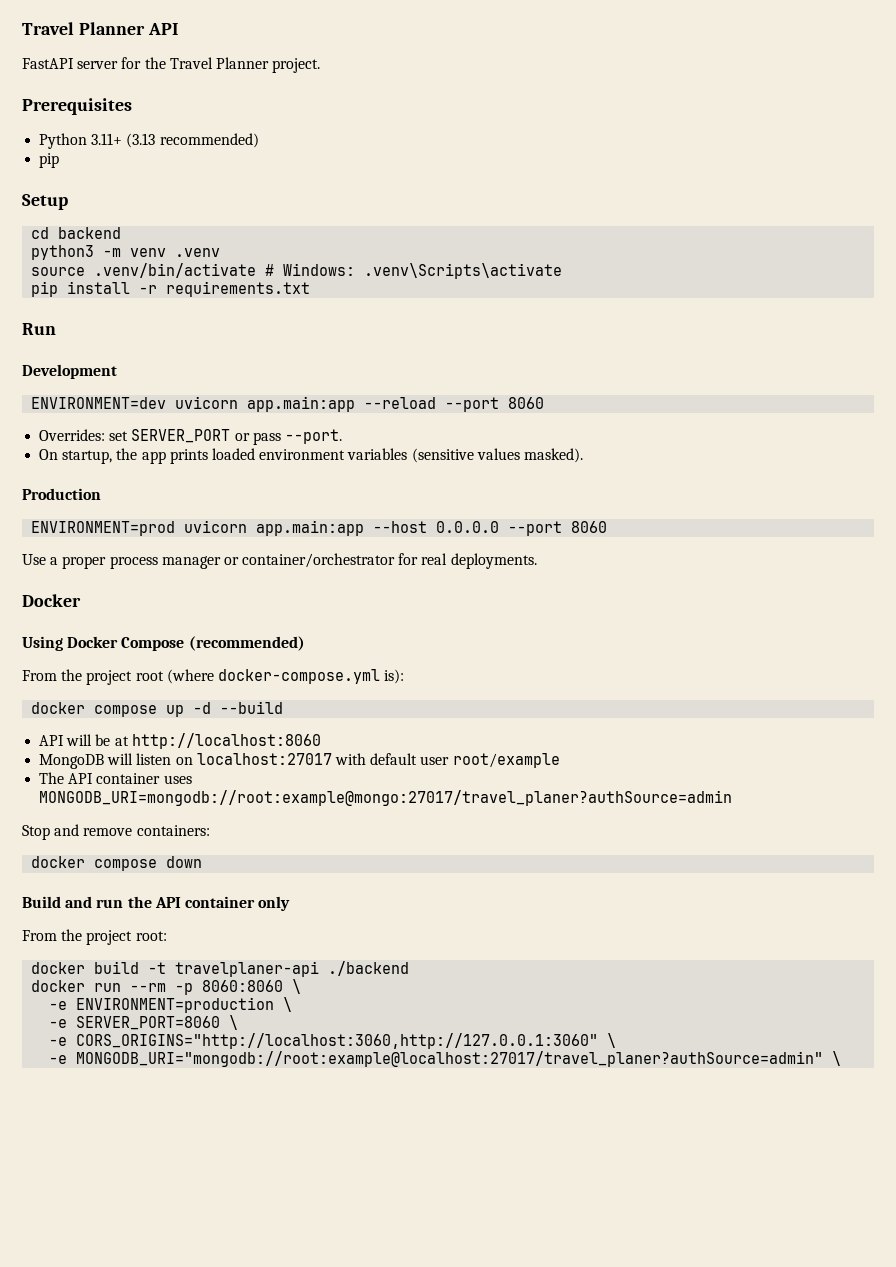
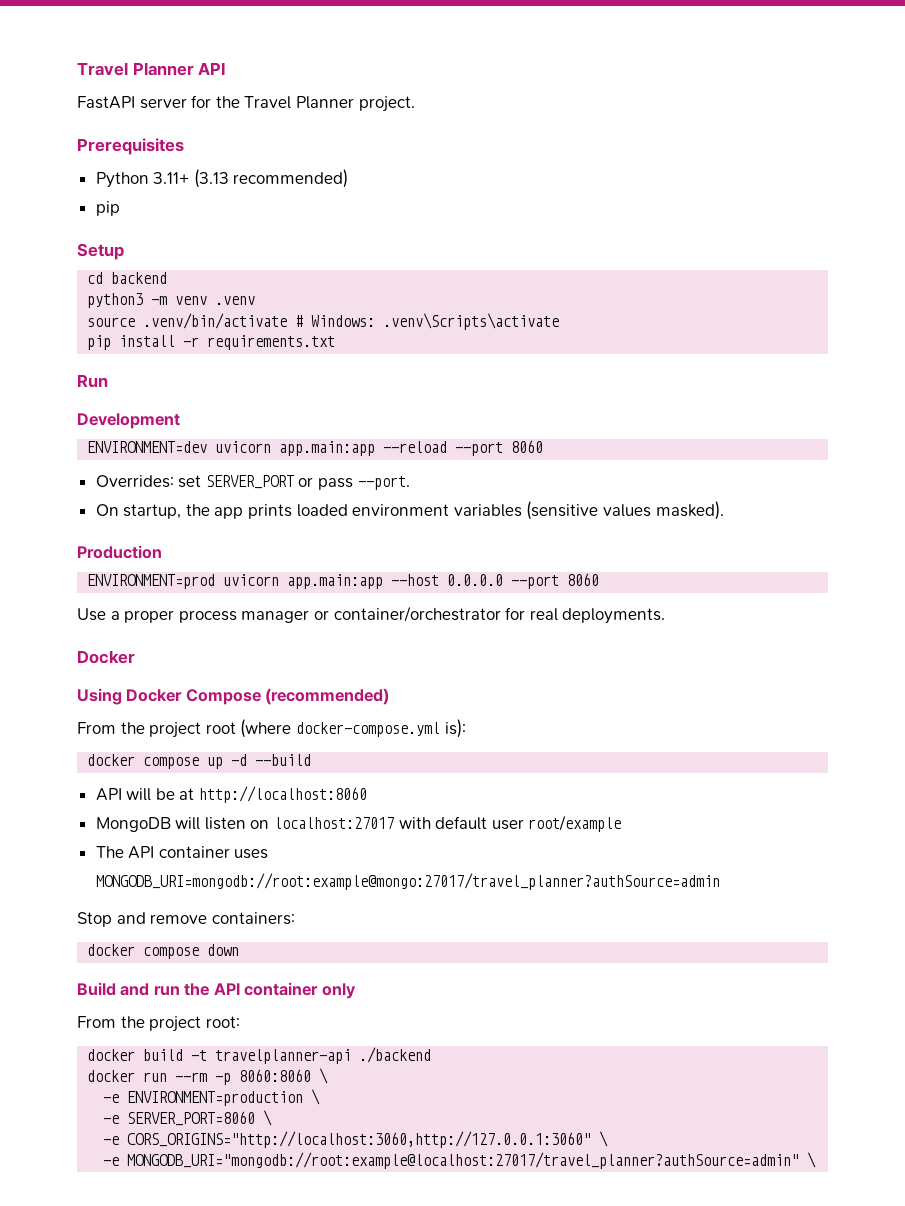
[39,790,733,806] MONGODB_URI=mongodb://root:example@mongo:27017/travel_planer?authSource=admin -> [95,873,720,890] MONGODB_URI=mongodb://root:example@mongo:27017/travel_planner?authSource=admin
[175,961,320,977] travelplaner-api -> [215,1049,352,1064] travelplanner-api
[76,1051,824,1067] MONGODB_URI="mongodb://root:example@localhost:27017/travel_planer?authSource=admin" -> [127,1152,800,1169] MONGODB_URI="mongodb://root:example@localhost:27017/travel_planner?authSource=admin"

